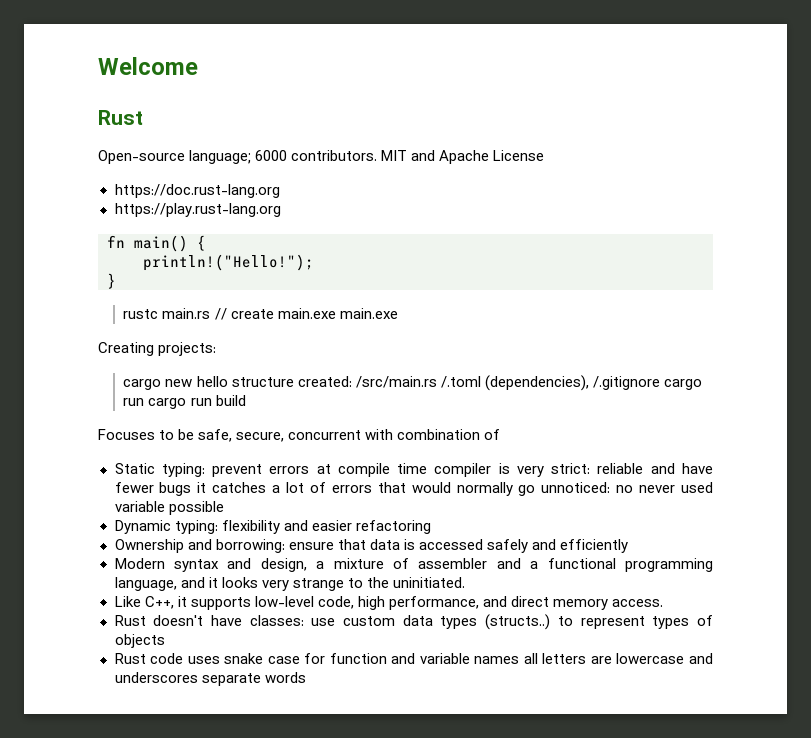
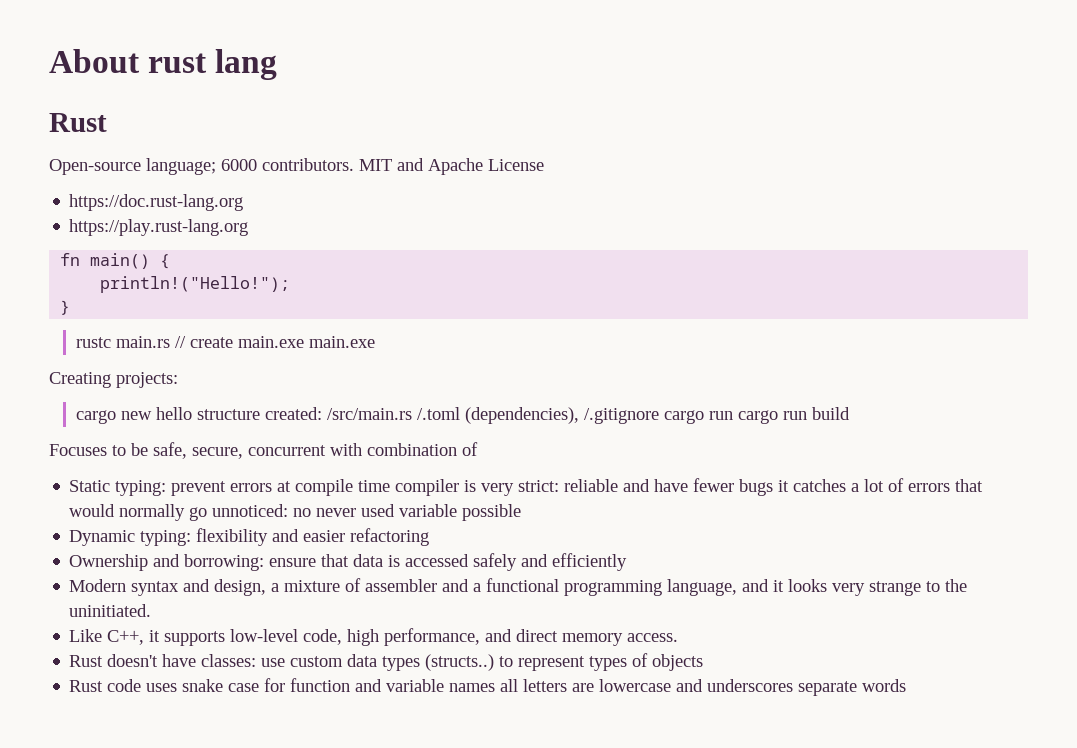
[98,57,198,75] Welcome -> [49,49,278,80] About rust lang

